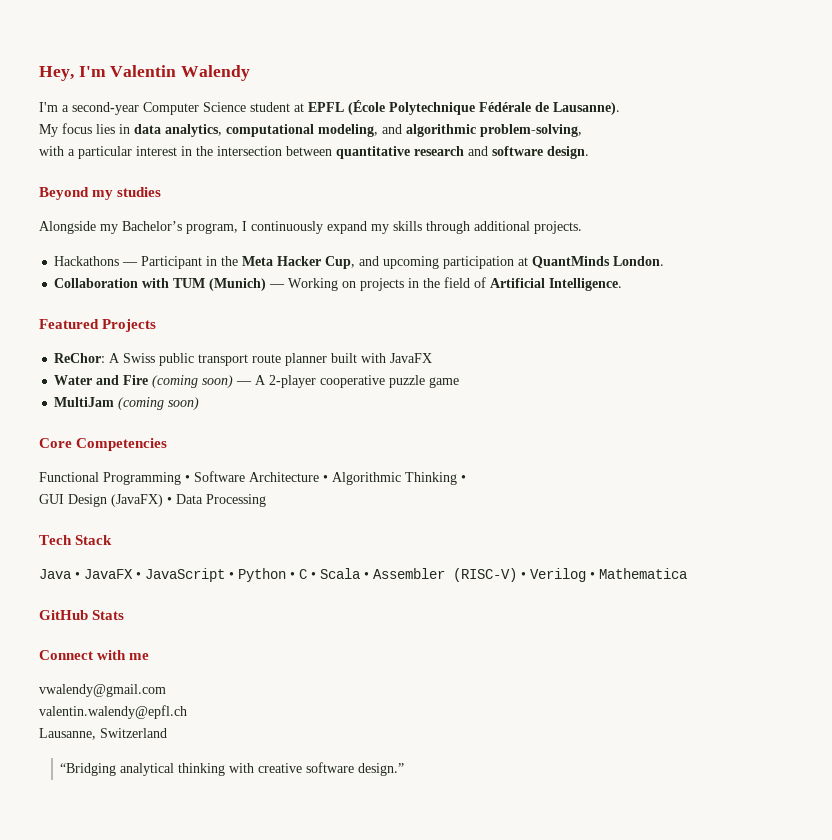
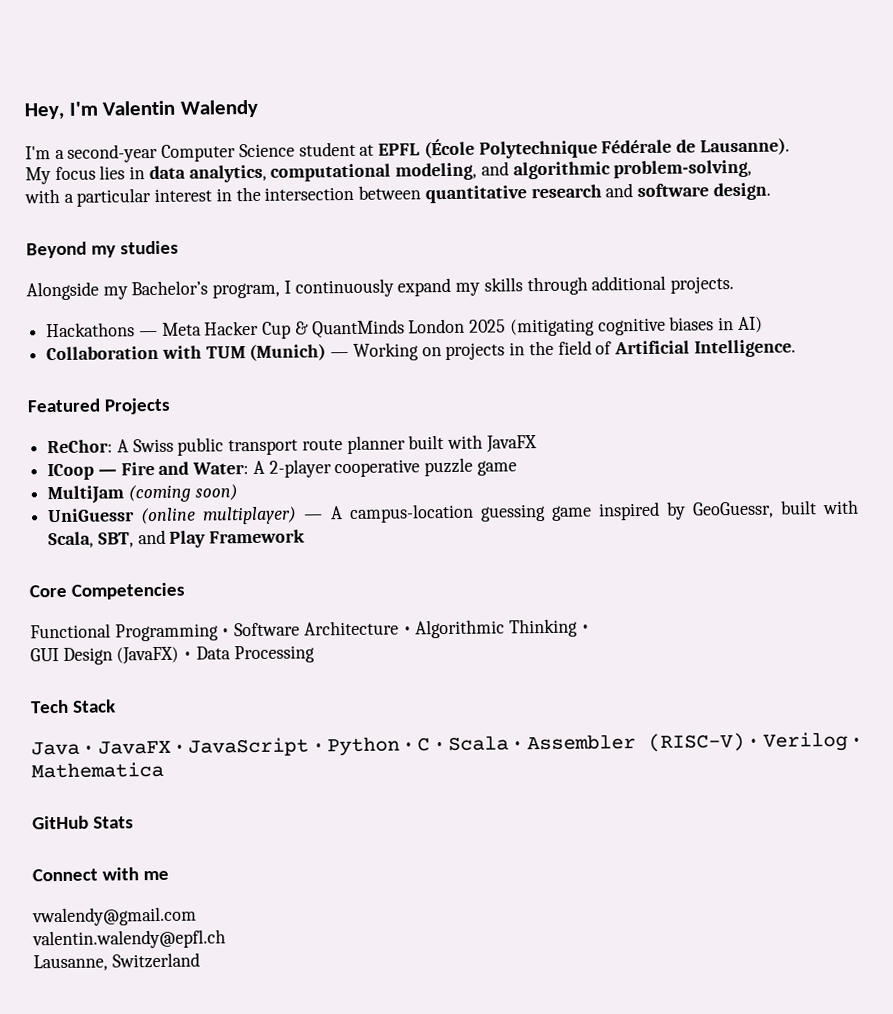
[141,256,665,269] Participant in the Meta Hacker Cup, and upcoming participation at QuantMinds London. -> [161,316,763,339] Meta Hacker Cup & QuantMinds London 2025 (mitigating cognitive biases in AI)
[54,375,253,388] Water and Fire (coming soon) — -> [47,461,250,481] ICoop — Fire and Water:
(200, 403) none -> [48,499,859,525] [48,529,306,549] // UniGuessr (online multiplayer) — A campus-location guessing game inspired by GeoGuessr, built with Scala, SBT, and Play Framework
[60,762,405,776] // “Bridging analytical thinking with creative software design.” -> (200, 960) none

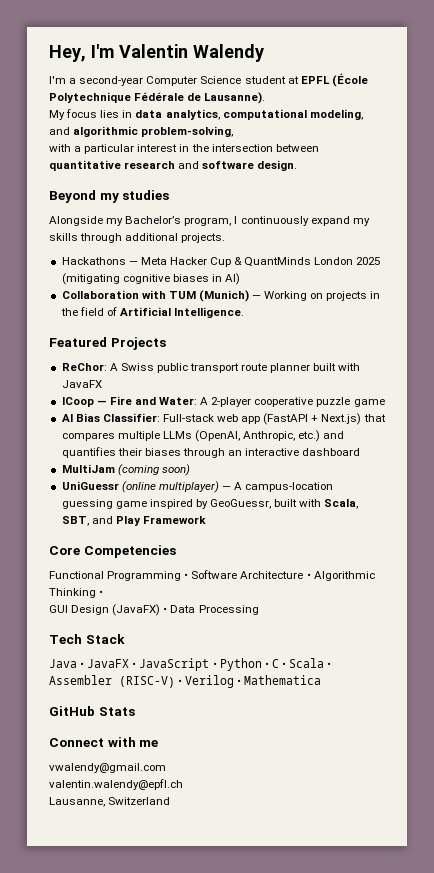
(517, 468) none -> [61,413,386,425] [61,430,345,442] [61,447,361,458] // AI Bias Classifier: Full-stack web app (FastAPI + Next.js) that compares multiple LLMs (OpenAI, Anthropic, etc.) and quantifies their biases through an interactive dashboard

